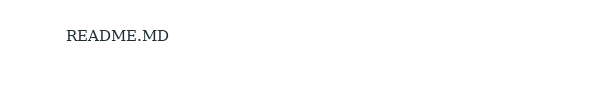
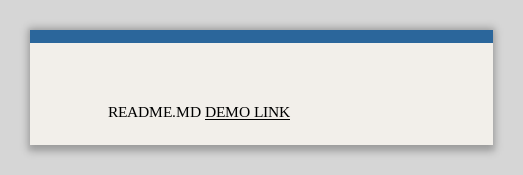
(169, 35) none -> [205,107,292,117] DEMO LINK

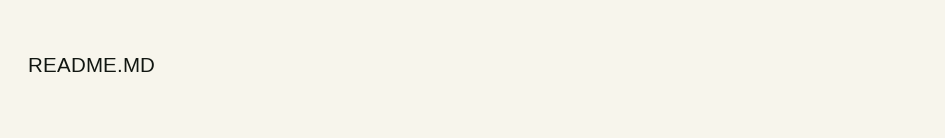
[205,107,292,117] DEMO LINK -> (155, 65) none

